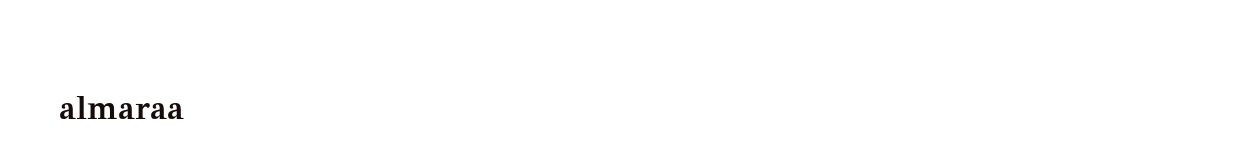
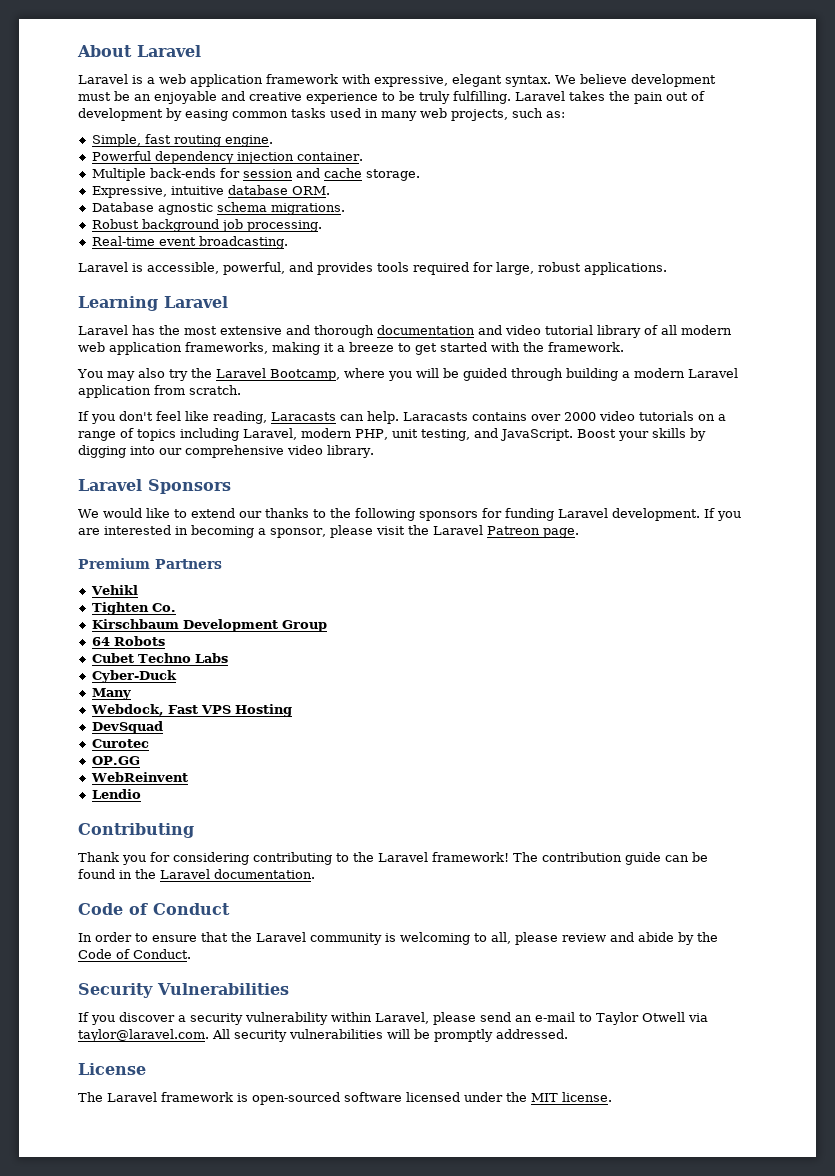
[59,96,184,119] almaraa -> [77,45,201,57] [78,74,716,87] [78,91,705,104] [78,108,565,121] [91,134,273,147] [91,151,363,164] [91,168,420,181] [91,185,330,198] [91,202,345,215] [91,219,322,232] [91,236,288,249] [78,262,667,275] [78,296,228,311] [78,325,732,338] [78,342,624,355] [77,368,738,381] [78,385,241,398] [78,411,726,424] [78,428,706,441] [78,445,374,458] [78,479,231,494] [78,508,741,521] [78,525,579,538] [78,558,222,569] [90,585,138,595] [91,602,176,615] [91,619,327,632] [91,636,165,646] [91,653,228,663] [91,670,177,683] [91,688,131,700] [90,704,292,717] [91,721,163,734] [91,739,149,748] [91,756,140,765] [90,772,188,782] [91,789,141,799] [78,823,194,838] [78,852,708,865] [78,869,315,879] [78,903,230,915] [78,932,718,945] [78,949,191,959] [78,983,289,998] [78,1012,708,1025] [78,1029,568,1042] [78,1063,146,1075] [78,1092,612,1105] About Laravel // Laravel is a web application framework with expressive, elegant syntax. We believe development must be an enjoyable and creative experience to be truly fulfilling. Laravel takes the pain out of development by easing common tasks used in many web projects, such as: // Simple, fast routing engine. // Powerful dependency injection container. // Multiple back-ends for session and cache storage. // Expressive, intuitive database ORM. // Database agnostic schema migrations. // Robust background job processing. // Real-time event broadcasting. // Laravel is accessible, powerful, and provides tools required for large, robust applications. // Learning Laravel // Laravel has the most extensive and thorough documentation and video tutorial library of all modern web application frameworks, making it a breeze to get started with the framework. // You may also try the Laravel Bootcamp, where you will be guided through building a modern Laravel application from scratch. // If you don't feel like reading, Laracasts can help. Laracasts contains over 2000 video tutorials on a range of topics including Laravel, modern PHP, unit testing, and JavaScript. Boost your skills by digging into our comprehensive video library. // Laravel Sponsors // We would like to extend our thanks to the following sponsors for funding Laravel development. If you are interested in becoming a sponsor, please visit the Laravel Patreon page. // Premium Partners // Vehikl // Tighten Co. // Kirschbaum Development Group // 64 Robots // Cubet Techno Labs // Cyber-Duck // Many // Webdock, Fast VPS Hosting // DevSquad // Curotec // OP.GG // WebReinvent // Lendio // Contributing // Thank you for considering contributing to the Laravel framework! The contribution guide can be found in the Laravel documentation. // Code of Conduct // In order to ensure that the Laravel community is welcoming to all, please review and abide by the Code of Conduct. // Security Vulnerabilities // If you discover a security vulnerability within Laravel, please send an e-mail to Taylor Otwell via taylor@laravel.com. All security vulnerabilities will be promptly addressed. // License // The Laravel framework is open-sourced software licensed under the MIT license.

